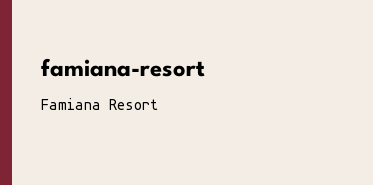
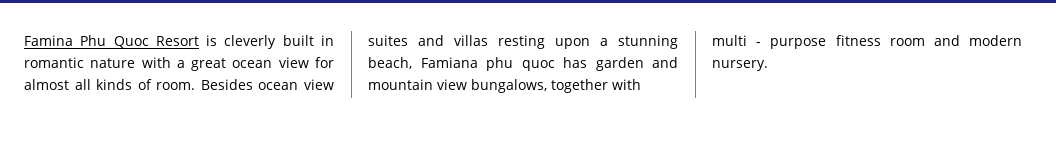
[41,58,205,77] [41,98,158,110] famiana-resort // Famiana Resort -> [24,35,334,49] [24,57,334,71] [24,79,334,90] [368,35,678,49] [368,57,678,71] [368,79,641,93] [712,35,1022,49] [712,60,768,71] Famina Phu Quoc Resort is cleverly built in romantic nature with a great ocean view for almost all kinds of room. Besides ocean view suites and villas resting upon a stunning beach, Famiana phu quoc has garden and mountain view bungalows, together with multi - purpose fitness room and modern nursery.

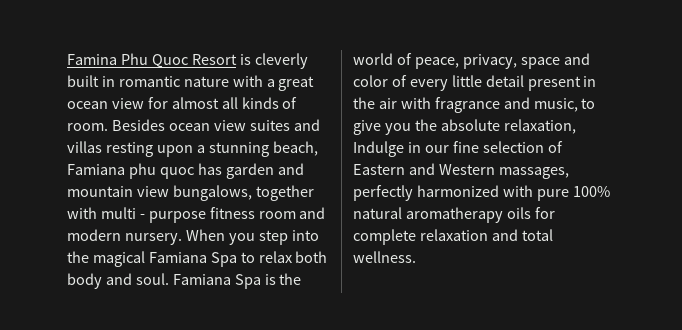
(768, 65) none -> [185,229,319,245] [67,251,328,267] [67,273,302,289] [353,53,590,69] [353,75,597,91] [353,97,596,113] [353,119,576,135] [353,141,563,157] [353,163,569,179] [353,185,610,201] [353,207,555,223] [353,229,553,245] [353,251,416,263] When you step into the magical Famiana Spa to relax both body and soul. Famiana Spa is the world of peace, privacy, space and color of every little detail present in the air with fragrance and music, to give you the absolute relaxation, Indulge in our fine selection of Eastern and Western massages, perfectly harmonized with pure 100% natural aromatherapy oils for complete relaxation and total wellness.

